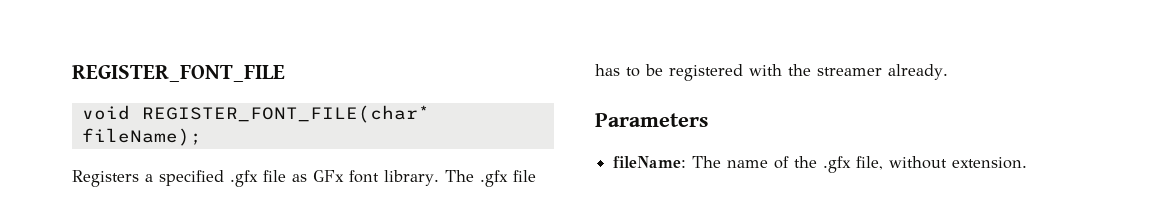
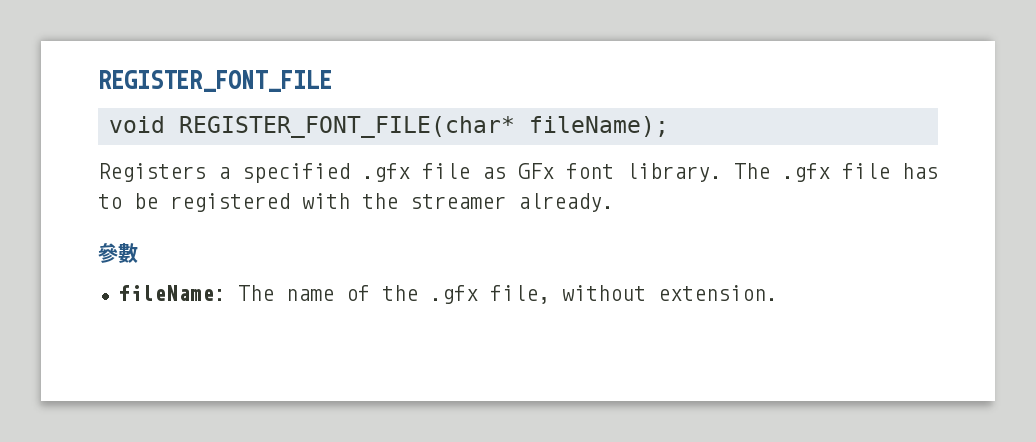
[595,113,708,127] Parameters -> [98,243,138,263] 參數

